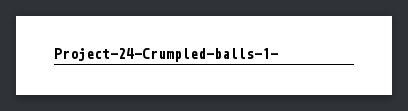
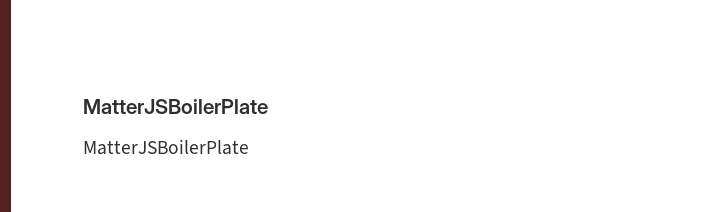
[54,48,278,62] Project-24-Crumpled-balls-1- -> [83,99,268,114] [83,139,249,155] MatterJSBoilerPlate // MatterJSBoilerPlate

